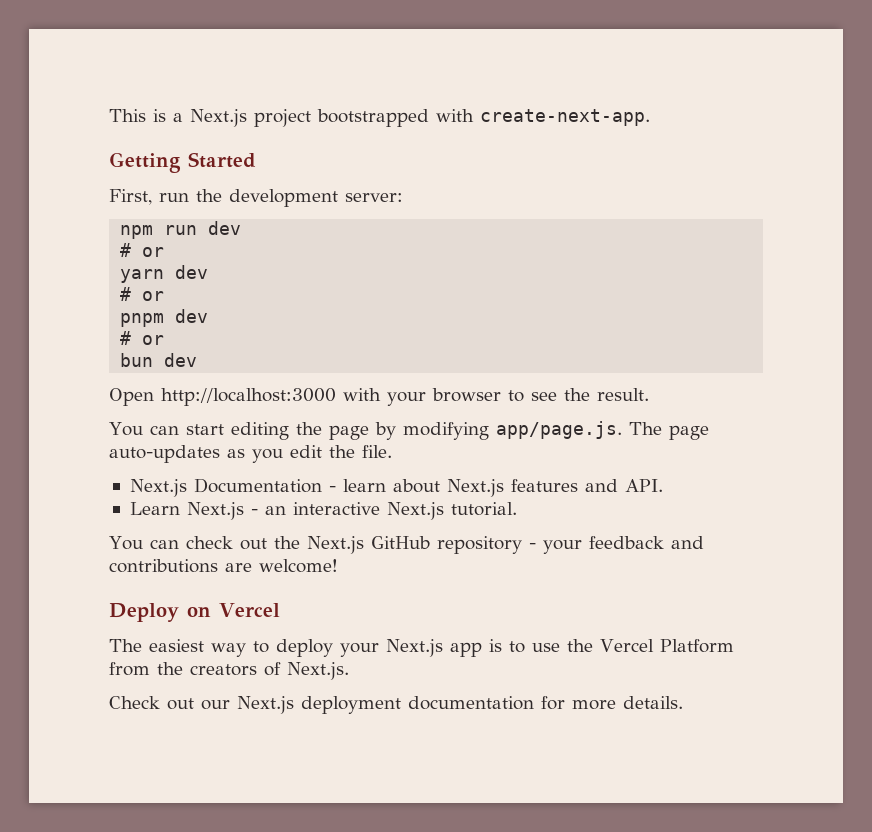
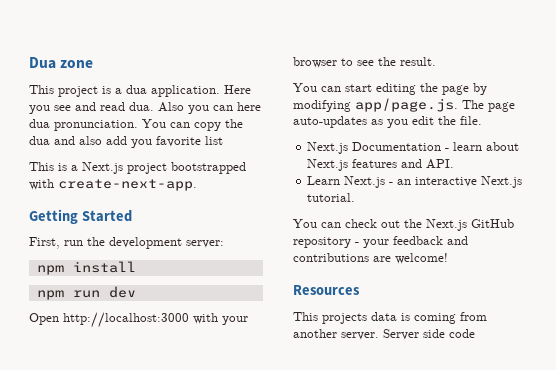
(109, 115) none -> [29,57,94,69] [29,85,251,97] [29,102,261,114] [29,119,243,131] [29,136,223,148] Dua zone // This project is a dua application. Here you see and read dua. Also you can here dua pronunciation. You can copy the dua and also add you favorite list //
(403, 197) none -> [36,261,136,275] // npm install
[120,243,165,257] [120,265,209,283] [120,287,165,301] [120,309,209,327] [120,331,165,345] [120,353,198,367] // # or // yarn dev // # or // pnpm dev // # or // bun dev -> (136, 292) none
[109,603,280,622] [109,639,734,657] [109,662,349,680] [109,696,683,714] Deploy on Vercel // The easiest way to deploy your Next.js app is to use the Vercel Platform from the creators of Next.js. // Check out our Next.js deployment documentation for more details. -> [293,285,360,295] [293,312,487,324] [293,329,475,340] Resources // This projects data is coming from another server. Server side code

